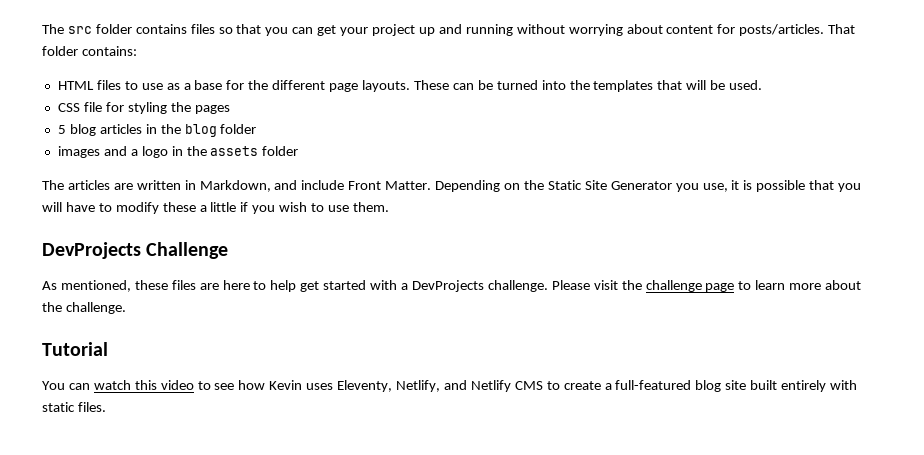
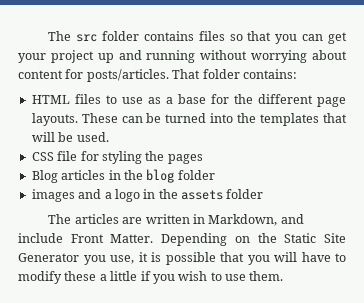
[57,124,96,136] 5 blog -> [31,170,58,183] Blog
[42,242,229,259] [42,280,862,292] [42,302,126,314] [42,342,108,356] [42,380,858,392] [42,402,106,412] // DevProjects Challenge // As mentioned, these files are here to help get started with a DevProjects challenge. Please visit the challenge page to learn more about the challenge. // Tutorial // You can watch this video to see how Kevin uses Eleventy, Netlify, and Netlify CMS to create a full-featured blog site built entirely with static files. -> (284, 276) none

